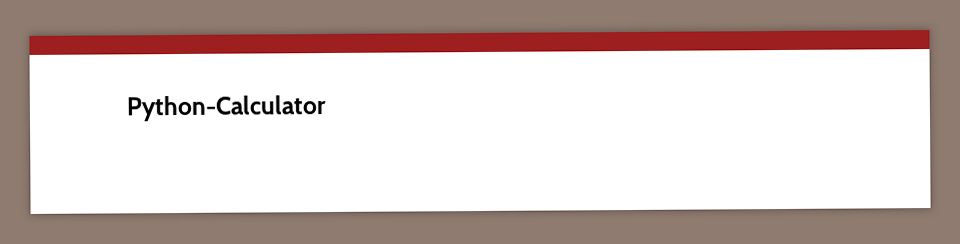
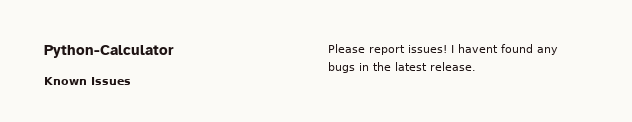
(326, 108) none -> [44,77,131,85] [328,44,558,55] [328,62,476,73] // Known Issues // Please report issues! I havent found any bugs in the latest release.

